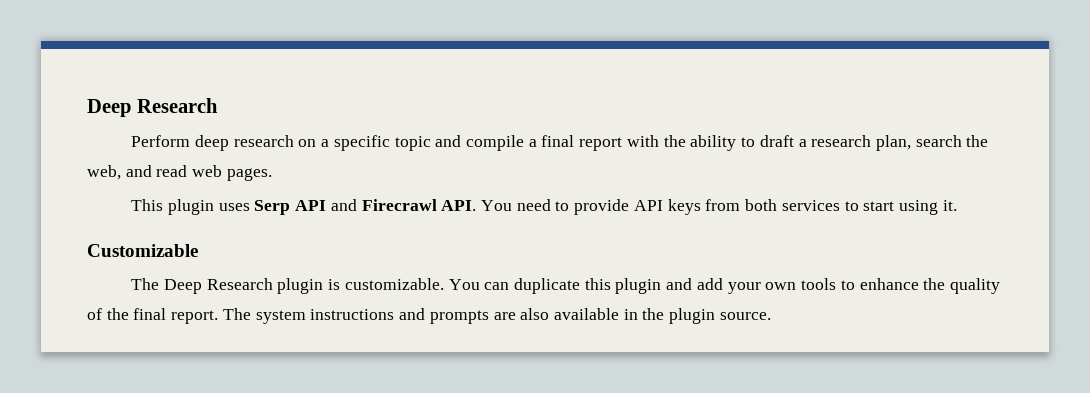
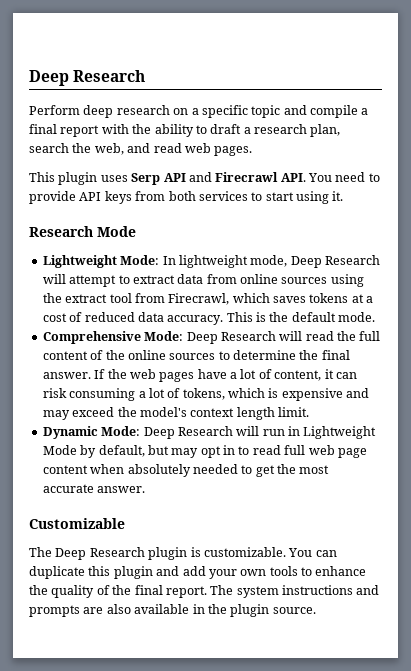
(957, 205) none -> [29,226,136,237] [42,255,380,268] [42,274,364,287] [42,293,374,305] [42,312,376,325] [42,331,381,344] [42,350,350,360] [42,369,357,382] [42,388,370,401] [42,407,309,420] [42,426,377,439] [42,445,367,458] [42,464,330,477] [42,484,146,493] // Research Mode // Lightweight Mode: In lightweight mode, Deep Research will attempt to extract data from online sources using the extract tool from Firecrawl, which saves tokens at a cost of reduced data accuracy. This is the default mode. // Comprehensive Mode: Deep Research will read the full content of the online sources to determine the final answer. If the web pages have a lot of content, it can risk consuming a lot of tokens, which is expensive and may exceed the model's context length limit. // Dynamic Mode: Deep Research will run in Lightweight Mode by default, but may opt in to read full web page content when absolutely needed to get the most accurate answer.

